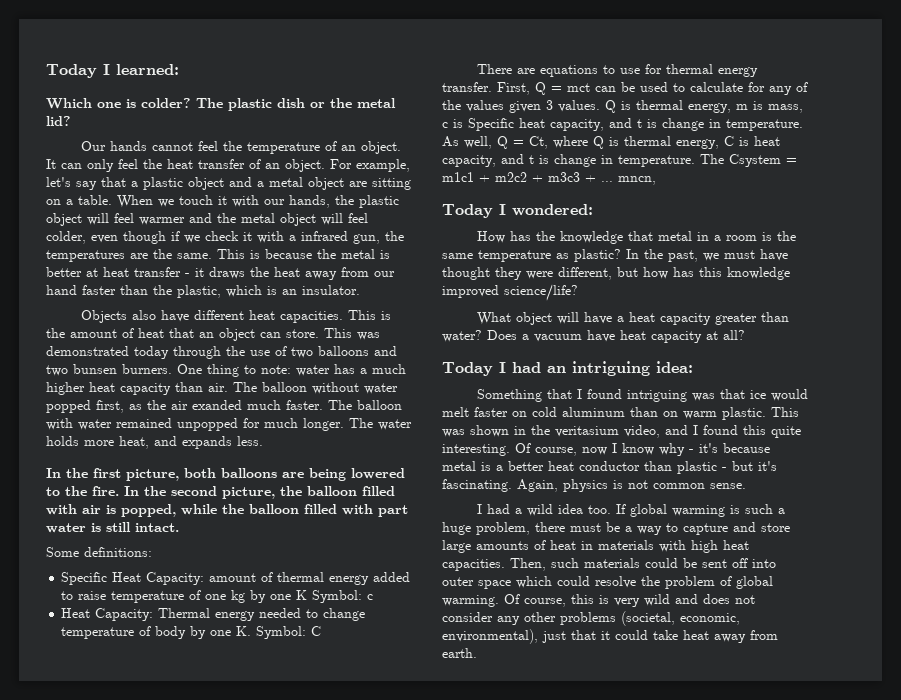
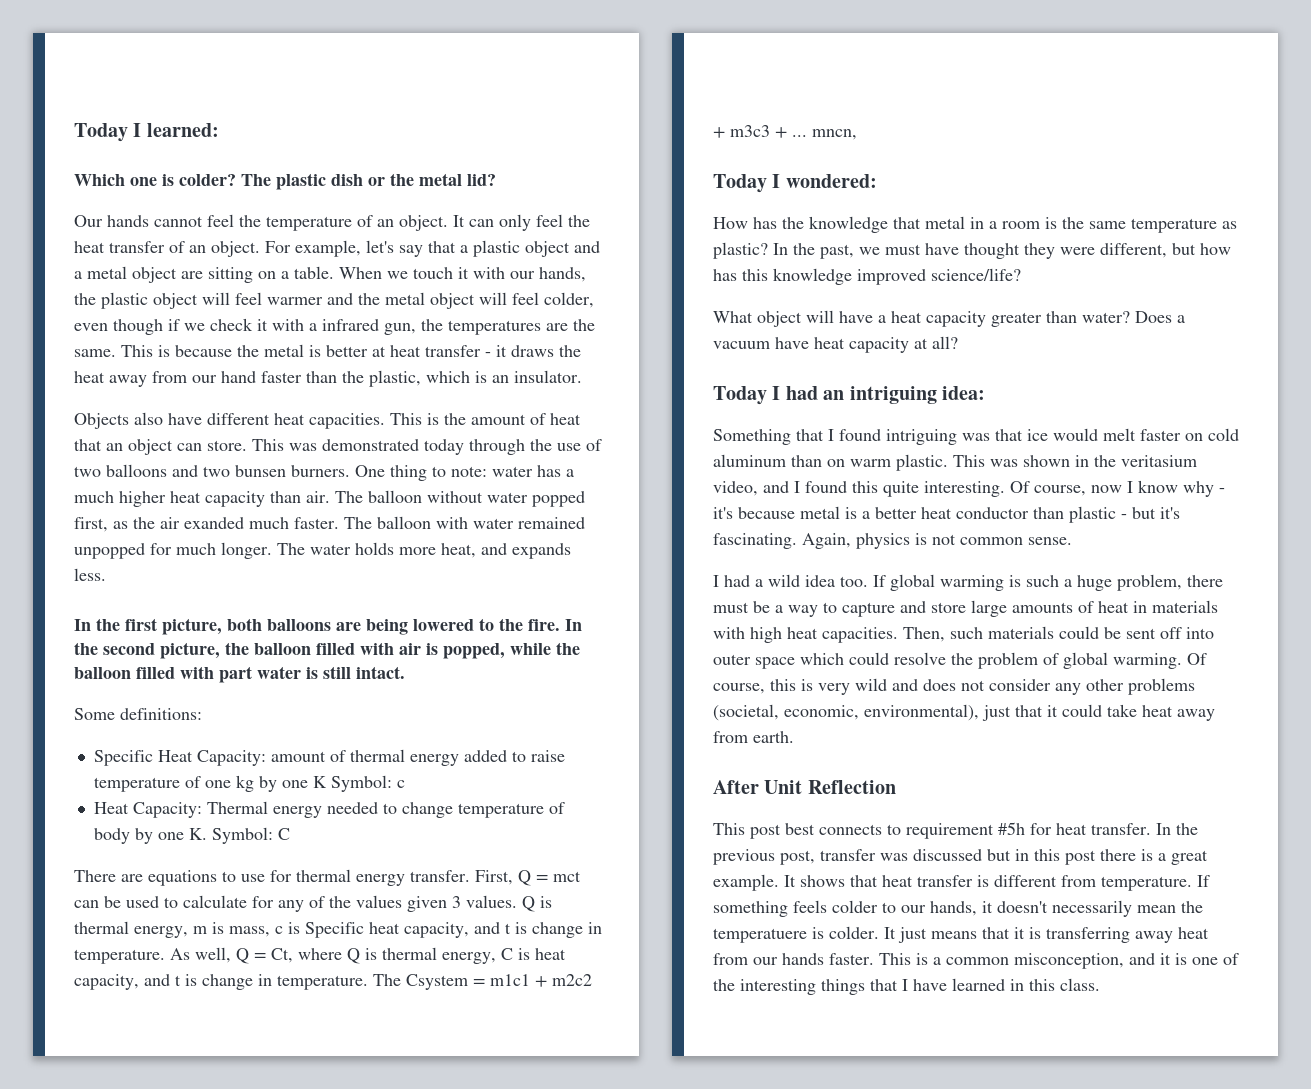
(477, 653) none -> [713,780,896,794] [713,822,1198,839] [713,849,1208,865] [713,874,1210,891] [713,900,1203,917] [713,926,1209,943] [713,953,1239,969] [713,978,1100,995] // After Unit Reflection // This post best connects to requirement #5h for heat transfer. In the previous post, transfer was discussed but in this post there is a great example. It shows that heat transfer is different from temperature. If something feels colder to our hands, it doesn't necessarily mean the temperatuere is colder. It just means that it is transferring away heat from our hands faster. This is a common misconception, and it is one of the interesting things that I have learned in this class.

